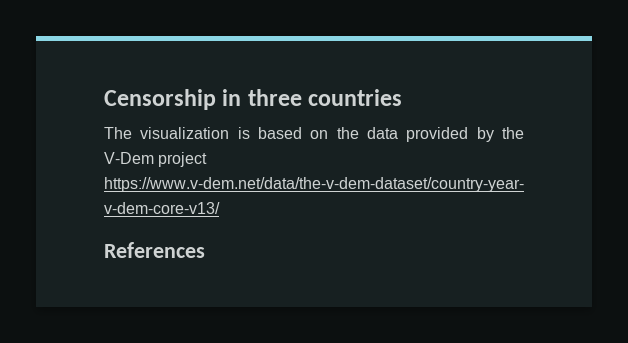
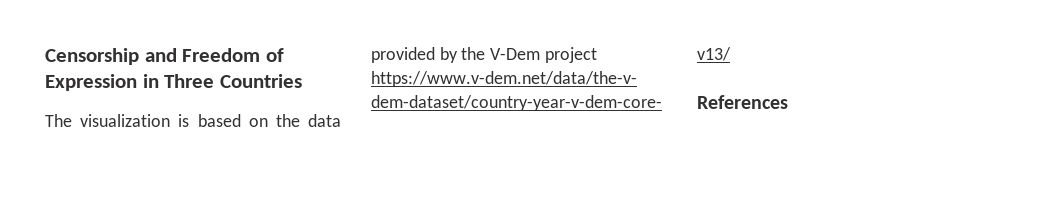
[222,89,403,106] in three countries -> [144,48,284,62] [45,74,302,91] and Freedom of Expression in Three Countries

